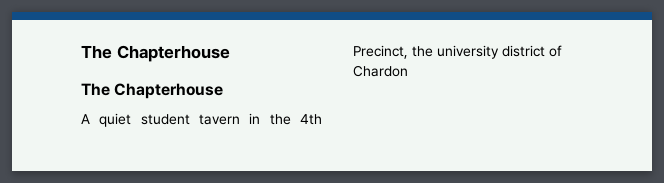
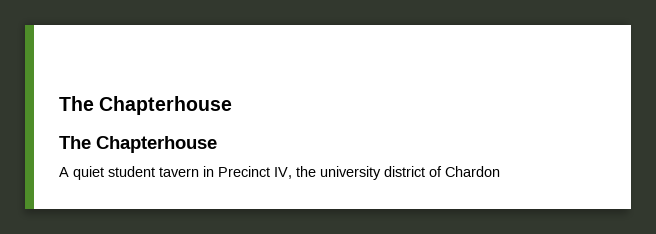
[269,114,322,125] [353,45,408,59] the 4th Precinct, -> [218,166,292,179] Precinct IV,

